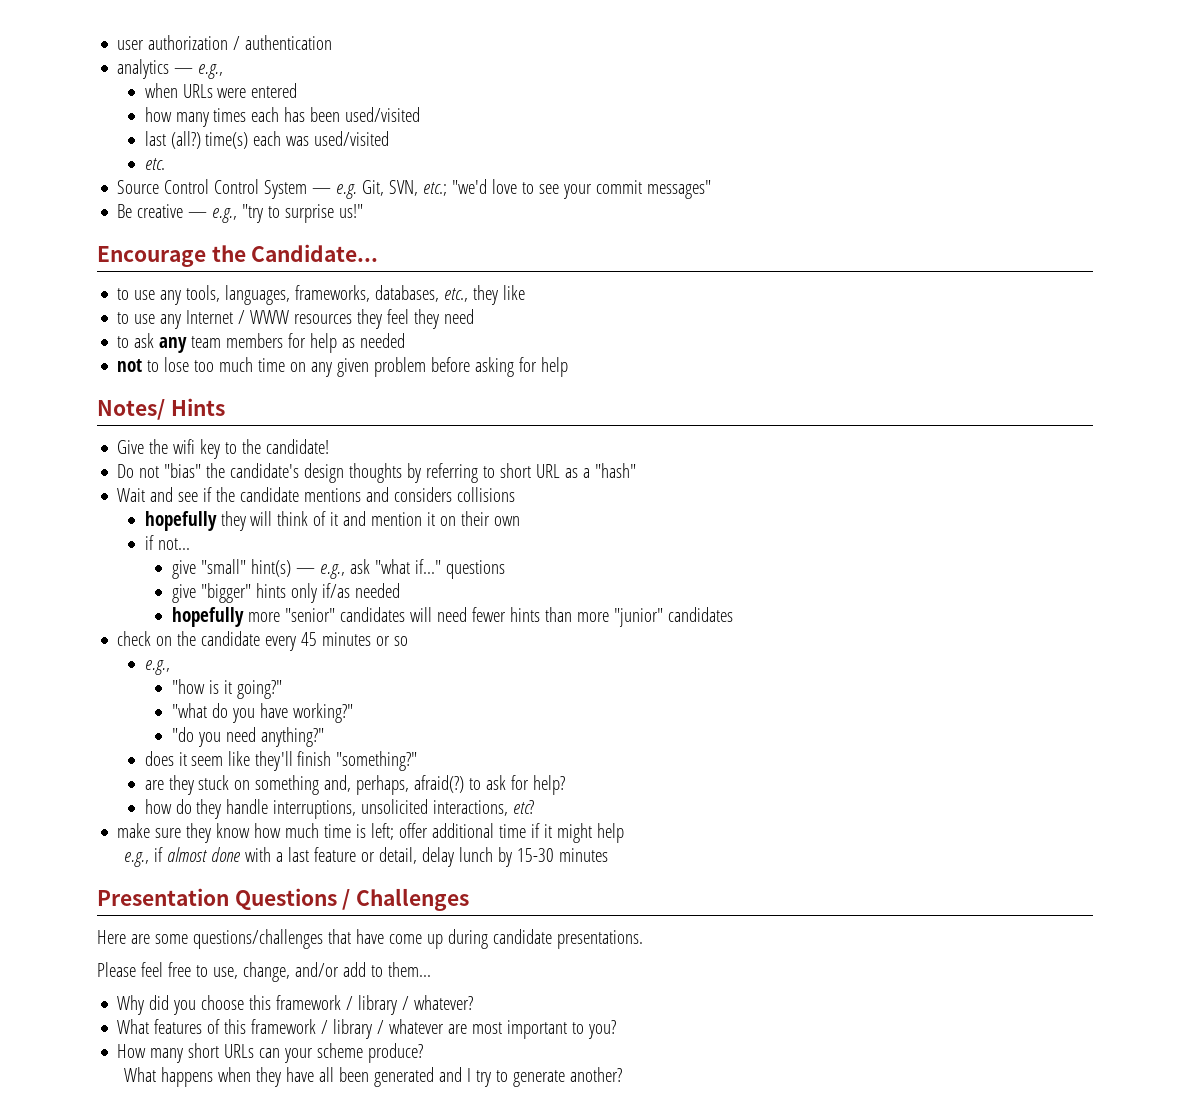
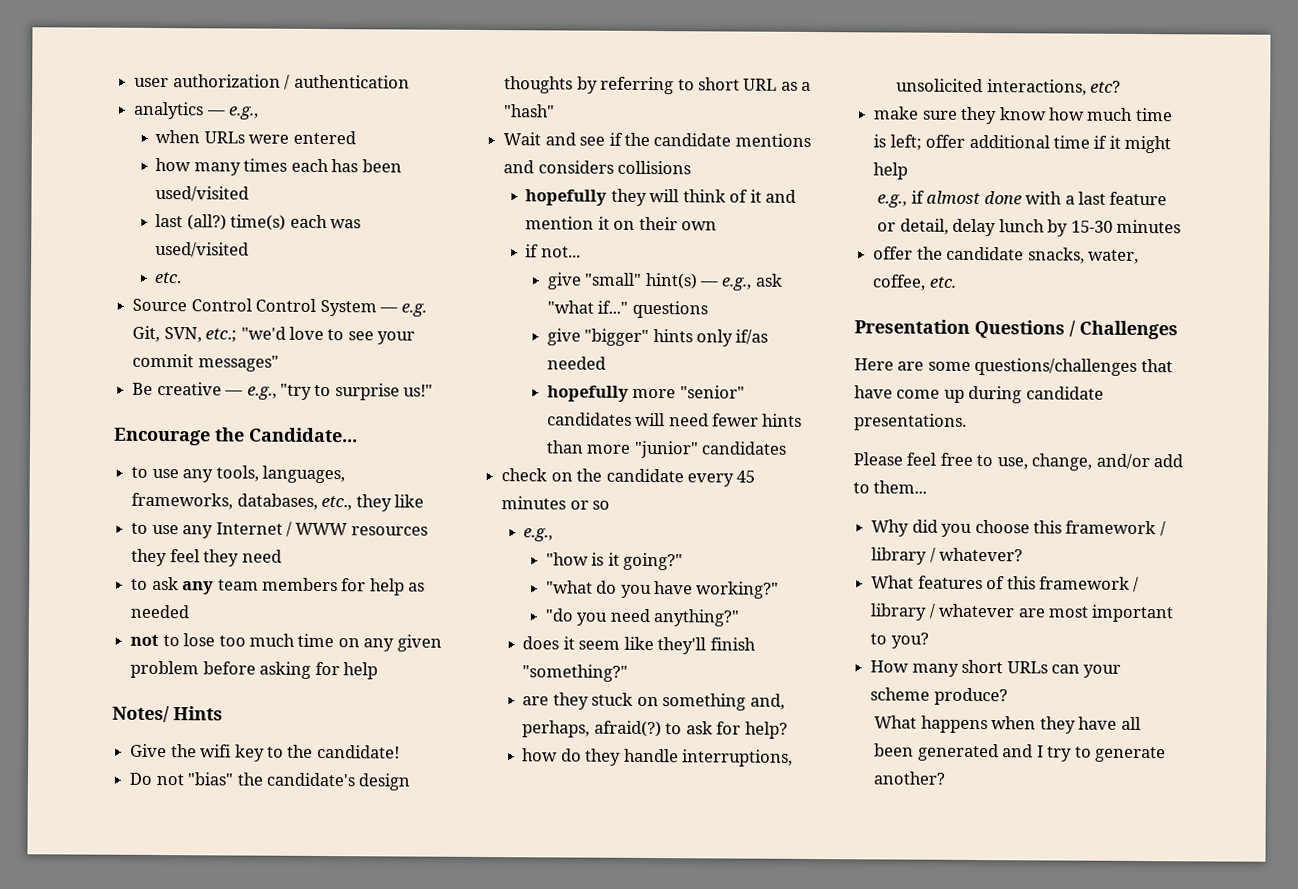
(609, 855) none -> [873,246,1139,264] [872,274,957,291] // offer the candidate snacks, water, coffee, etc.

